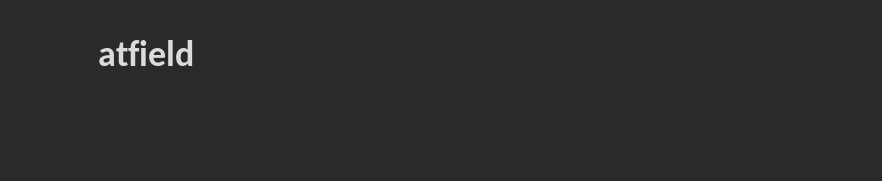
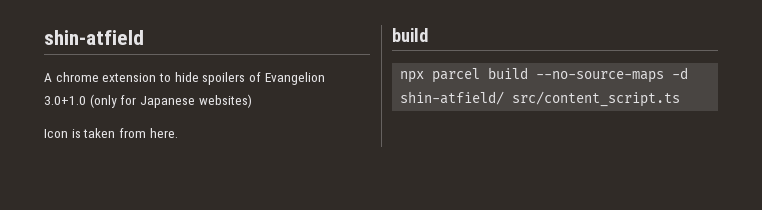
[98,40,194,66] atfield -> [44,30,144,45] [44,72,325,85] [44,94,252,108] [44,128,178,138] [392,28,428,42] [400,67,689,83] [400,91,681,107] shin-atfield // A chrome extension to hide spoilers of Evangelion 3.0+1.0 (only for Japanese websites) // Icon is taken from here. // build // npx parcel build --no-source-maps -d shin-atfield/ src/content_script.ts

